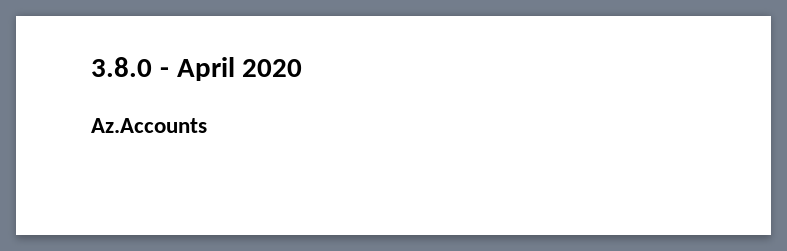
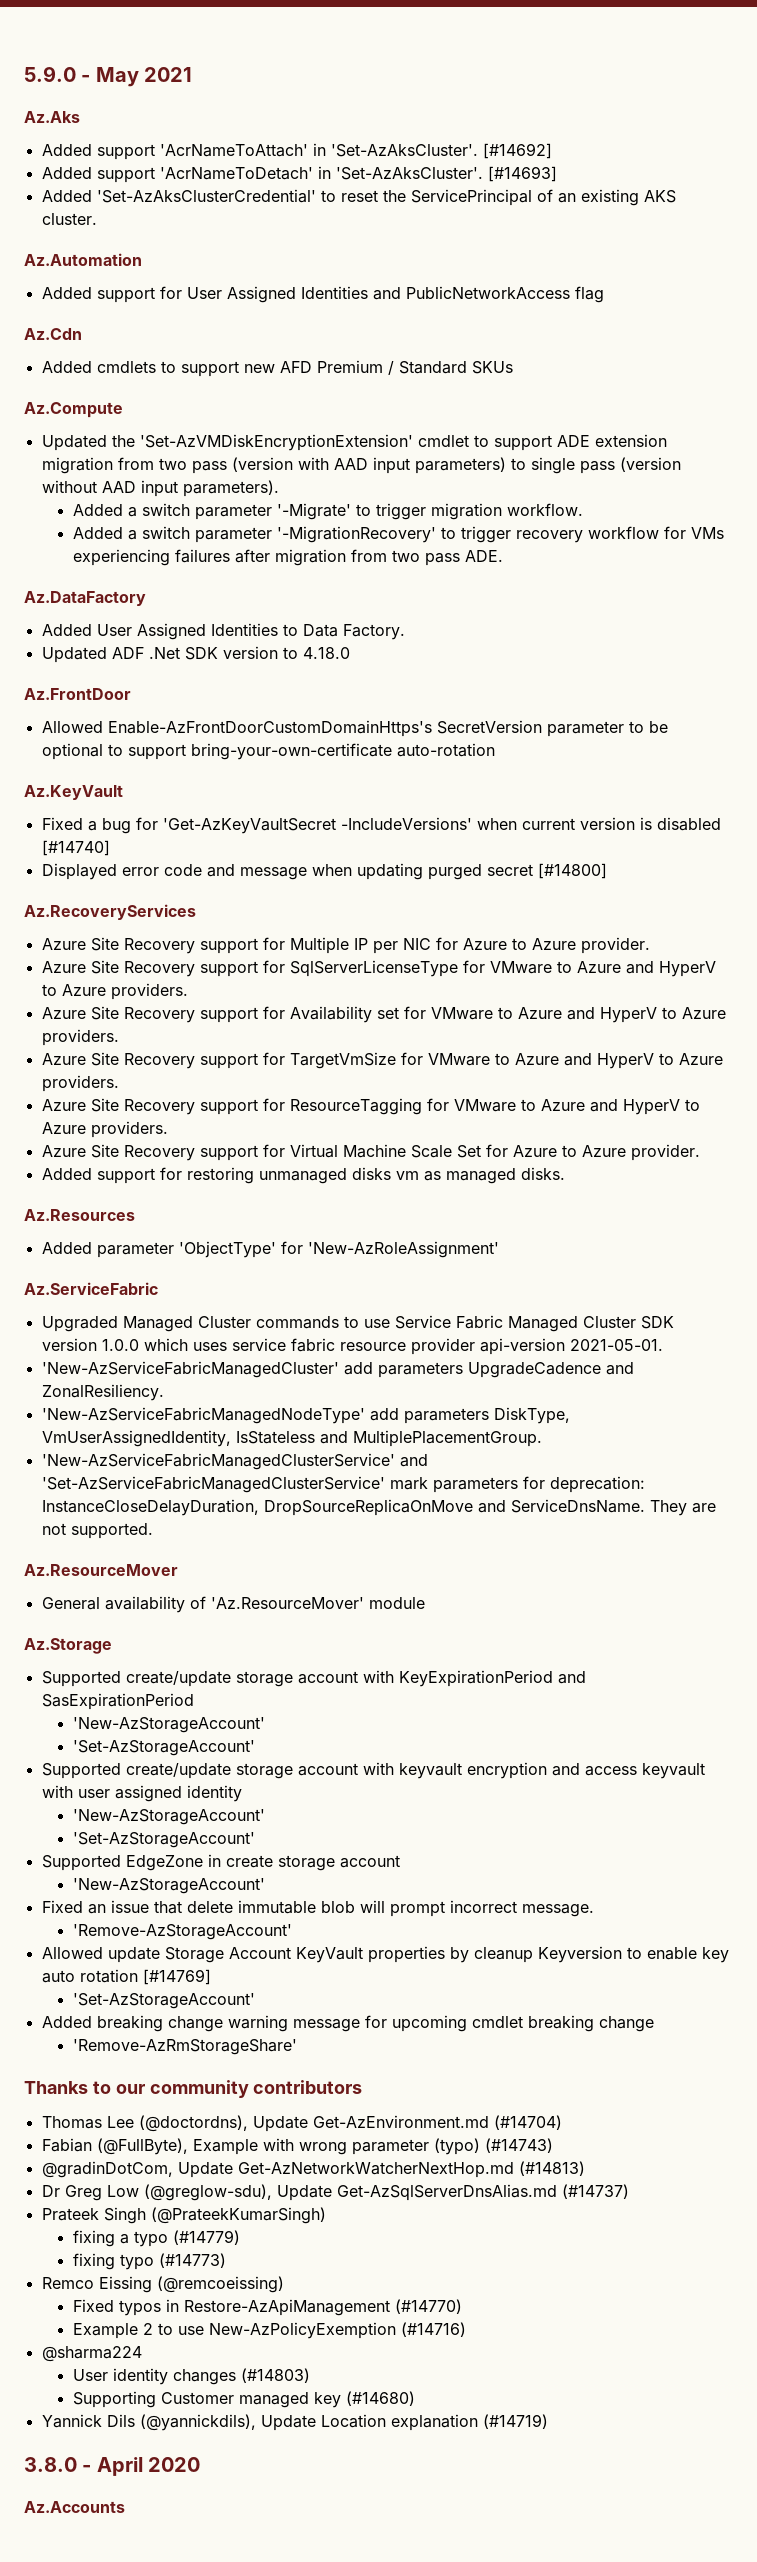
(91, 67) none -> [24,66,193,87] [24,111,80,123] [41,143,552,160] [41,166,557,183] [41,189,676,206] [41,213,97,225] [24,253,142,266] [41,286,604,303] [24,328,82,340] [41,360,513,377] [24,402,123,418] [41,434,667,451] [41,457,681,474] [41,480,279,497] [72,503,583,520] [72,526,724,543] [72,549,503,566] [24,591,146,606] [41,623,405,640] [41,646,350,663] [24,688,131,700] [41,720,668,737] [41,743,495,760] [24,785,123,800] [41,817,721,834] [41,840,110,856] [41,863,607,880] [24,904,196,920] [41,937,650,954] [41,960,716,977] [41,983,188,1000] [41,1006,726,1023] [41,1029,119,1046] [41,1052,723,1069] [41,1075,119,1092] [41,1098,700,1115] [41,1121,168,1138] [41,1144,700,1161] [41,1167,565,1184] [24,1209,135,1221] [41,1241,499,1258] [24,1282,158,1295] [41,1315,674,1332] [41,1338,663,1355] [41,1361,634,1378] [41,1384,164,1401] [41,1407,570,1424] [41,1430,542,1447] [41,1453,428,1470] [41,1476,645,1493] [41,1499,716,1516] [41,1523,153,1539] [24,1564,178,1576] [41,1596,425,1613] [24,1638,112,1654] [41,1670,586,1687] [41,1693,194,1710] [72,1717,265,1733] [72,1740,255,1756] [41,1762,705,1779] [41,1785,242,1802] [72,1809,265,1825] [72,1832,255,1848] [41,1854,400,1871] [72,1878,265,1894] [41,1900,594,1917] [72,1924,292,1940] [41,1946,729,1963] [41,1969,211,1985] [72,1993,255,2009] [41,2015,654,2032] [72,2039,297,2055] [24,2080,363,2098] [41,2115,562,2132] [41,2138,553,2155] [41,2161,585,2178] [41,2184,629,2201] [41,2207,326,2224] [72,2230,240,2247] [72,2253,226,2270] [41,2276,284,2293] [72,2299,462,2316] [72,2322,466,2339] [41,2346,142,2362] [72,2368,310,2385] [72,2391,415,2408] [41,2414,548,2431] 5.9.0 - May 2021 // Az.Aks // Added support 'AcrNameToAttach' in 'Set-AzAksCluster'. [#14692] // Added support 'AcrNameToDetach' in 'Set-AzAksCluster'. [#14693] // Added 'Set-AzAksClusterCredential' to reset the ServicePrincipal of an existing AKS cluster. // Az.Automation // Added support for User Assigned Identities and PublicNetworkAccess flag // Az.Cdn // Added cmdlets to support new AFD Premium / Standard SKUs // Az.Compute // Updated the 'Set-AzVMDiskEncryptionExtension' cmdlet to support ADE extension migration from two pass (version with AAD input parameters) to single pass (version without AAD input parameters). // Added a switch parameter '-Migrate' to trigger migration workflow. // Added a switch parameter '-MigrationRecovery' to trigger recovery workflow for VMs experiencing failures after migration from two pass ADE. // Az.DataFactory // Added User Assigned Identities to Data Factory. // Updated ADF .Net SDK version to 4.18.0 // Az.FrontDoor // Allowed Enable-AzFrontDoorCustomDomainHttps's SecretVersion parameter to be optional to support bring-your-own-certificate auto-rotation // Az.KeyVault // Fixed a bug for 'Get-AzKeyVaultSecret -IncludeVersions' when current version is disabled [#14740] // Displayed error code and message when updating purged secret [#14800] // Az.RecoveryServices // Azure Site Recovery support for Multiple IP per NIC for Azure to Azure provider. // Azure Site Recovery support for SqlServerLicenseType for VMware to Azure and HyperV to Azure providers. // Azure Site Recovery support for Availability set for VMware to Azure and HyperV to Azure providers. // Azure Site Recovery support for TargetVmSize for VMware to Azure and HyperV to Azure providers. // Azure Site Recovery support for ResourceTagging for VMware to Azure and HyperV to Azure providers. // Azure Site Recovery support for Virtual Machine Scale Set for Azure to Azure provider. // Added support for restoring unmanaged disks vm as managed disks. // Az.Resources // Added parameter 'ObjectType' for 'New-AzRoleAssignment' // Az.ServiceFabric // Upgraded Managed Cluster commands to use Service Fabric Managed Cluster SDK version 1.0.0 which uses service fabric resource provider api-version 2021-05-01. // 'New-AzServiceFabricManagedCluster' add parameters UpgradeCadence and ZonalResiliency. // 'New-AzServiceFabricManagedNodeType' add parameters DiskType, VmUserAssignedIdentity, IsStateless and MultiplePlacementGroup. // 'New-AzServiceFabricManagedClusterService' and 'Set-AzServiceFabricManagedClusterService' mark parameters for deprecation: InstanceCloseDelayDuration, DropSourceReplicaOnMove and ServiceDnsName. They are not supported. // Az.ResourceMover // General availability of 'Az.ResourceMover' module // Az.Storage // Supported create/update storage account with KeyExpirationPeriod and SasExpirationPeriod // 'New-AzStorageAccount' // 'Set-AzStorageAccount' // Supported create/update storage account with keyvault encryption and access keyvault with user assigned identity // 'New-AzStorageAccount' // 'Set-AzStorageAccount' // Supported EdgeZone in create storage account // 'New-AzStorageAccount' // Fixed an issue that delete immutable blob will prompt incorrect message. // 'Remove-AzStorageAccount' // Allowed update Storage Account KeyVault properties by cleanup Keyversion to enable key auto rotation [#14769] // 'Set-AzStorageAccount' // Added breaking change warning message for upcoming cmdlet breaking change // 'Remove-AzRmStorageShare' // Thanks to our community contributors // Thomas Lee (@doctordns), Update Get-AzEnvironment.md (#14704) // Fabian (@FullByte), Example with wrong parameter (typo) (#14743) // @gradinDotCom, Update Get-AzNetworkWatcherNextHop.md (#14813) // Dr Greg Low (@greglow-sdu), Update Get-AzSqlServerDnsAlias.md (#14737) // Prateek Singh (@PrateekKumarSingh) // fixing a typo (#14779) // fixing typo (#14773) // Remco Eissing (@remcoeissing) // Fixed typos in Restore-AzApiManagement (#14770) // Example 2 to use New-AzPolicyExemption (#14716) // @sharma224 // User identity changes (#14803) // Supporting Customer managed key (#14680) // Yannick Dils (@yannickdils), Update Location explanation (#14719) //

